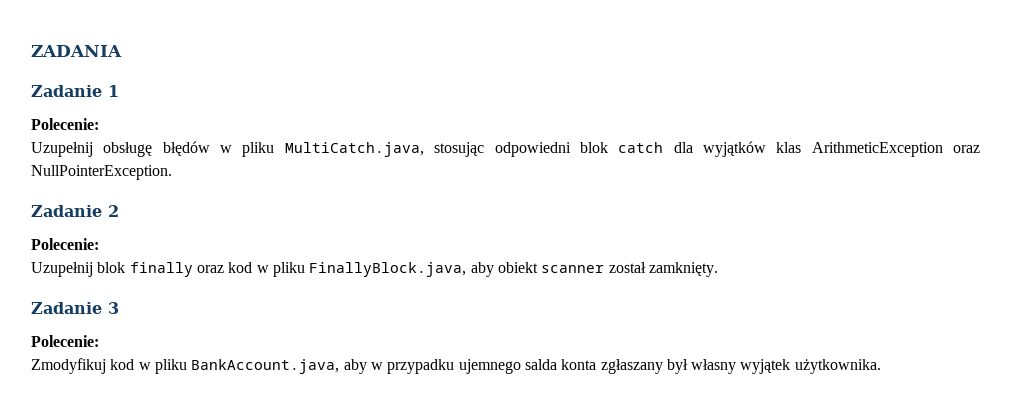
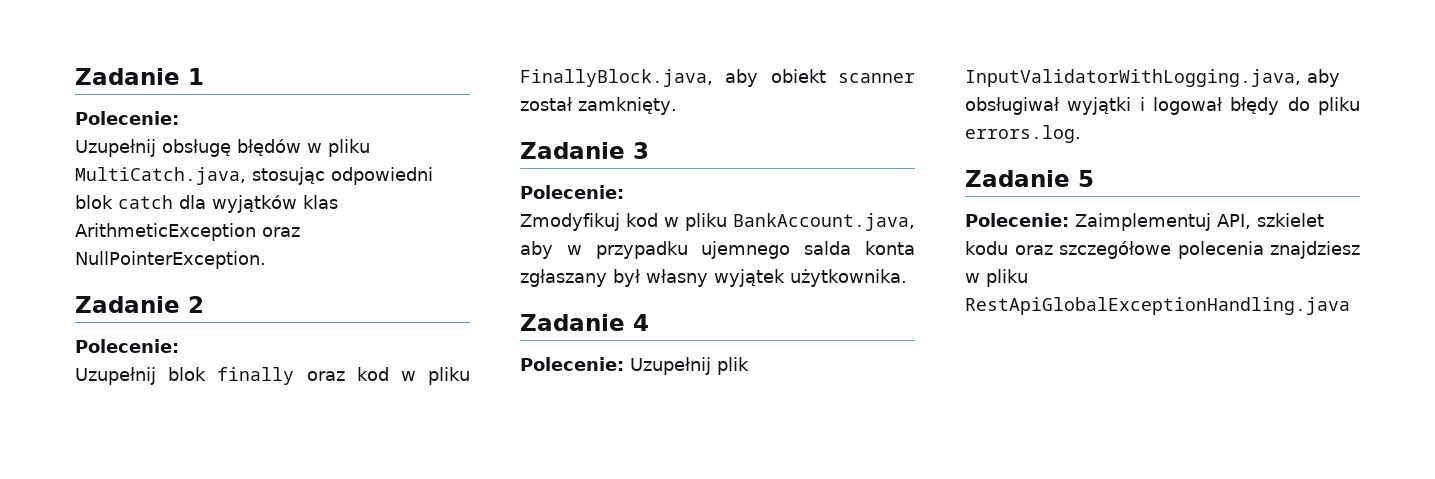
[31,45,122,57] ZADANIA // -> (75, 76) none
(881, 366) none -> [520,314,649,331] [520,357,749,375] [965,69,1340,87] [965,97,1360,115] [965,125,1081,143] [965,170,1094,187] [965,213,1324,231] [965,241,1360,259] [965,269,1028,287] [965,297,1350,315] // Zadanie 4 // Polecenie: Uzupełnij plik InputValidatorWithLogging.java, aby obsługiwał wyjątki i logował błędy do pliku errors.log. // Zadanie 5 // Polecenie: Zaimplementuj API, szkielet kodu oraz szczegółowe polecenia znajdziesz w pliku RestApiGlobalExceptionHandling.java

